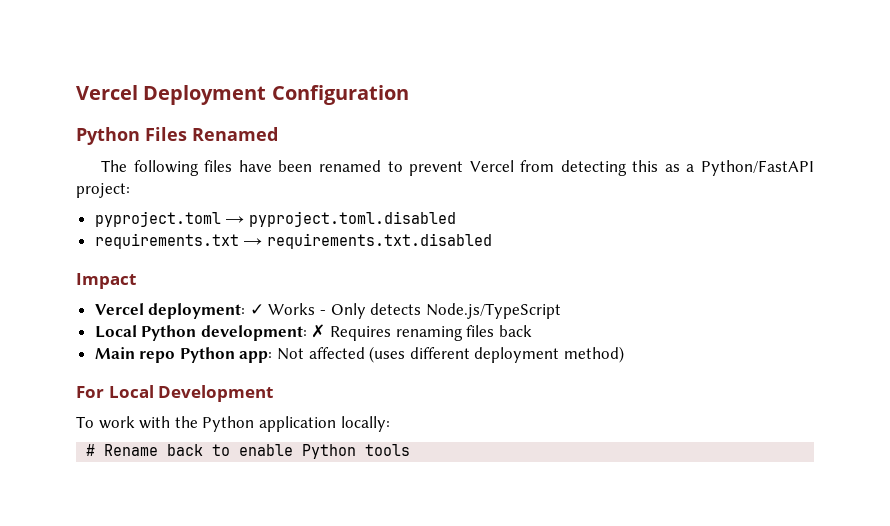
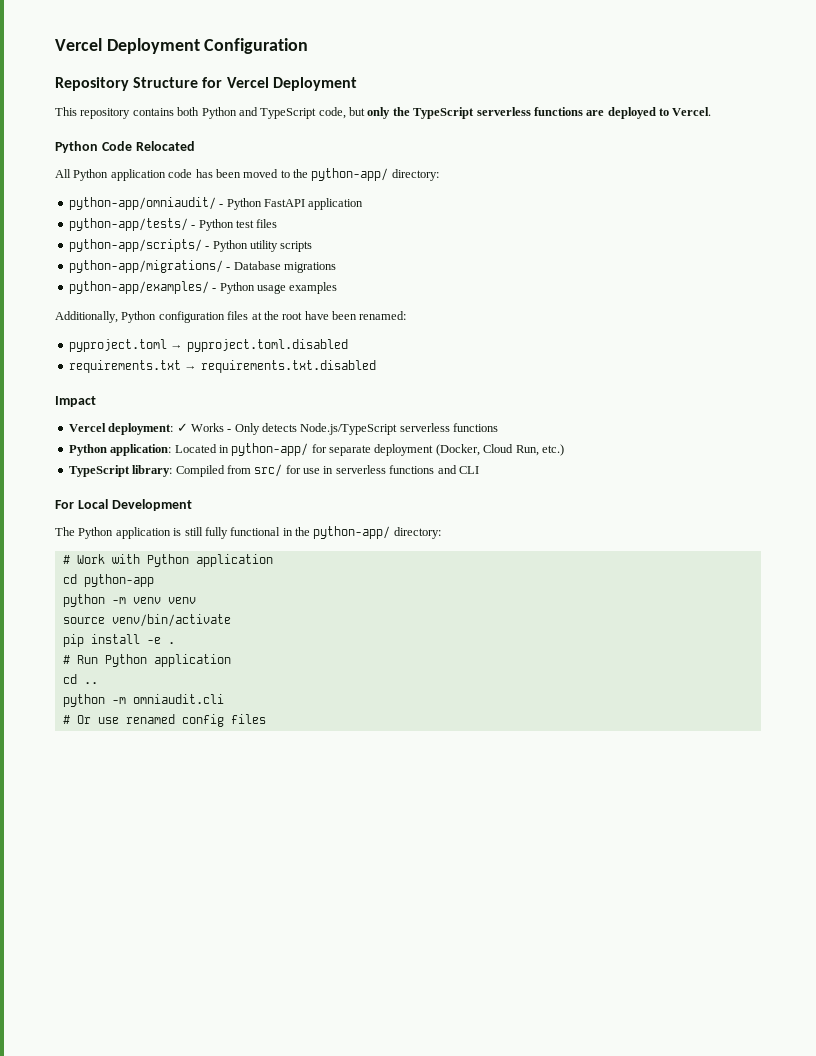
[76,127,278,145] [101,160,814,176] [76,183,130,198] Python Files Renamed // The following files have been renamed to prevent Vercel from detecting this as a Python/FastAPI project: -> [55,77,357,91] [55,107,712,119] [55,141,195,153] [55,168,439,181] [68,197,364,210] [68,218,278,231] [68,239,313,252] [68,260,336,273] [68,281,338,294] [55,311,407,323] Repository Structure for Vercel Deployment // This repository contains both Python and TypeScript code, but only the TypeScript serverless functions are deployed to Vercel. // Python Code Relocated // All Python application code has been moved to the python-app/ directory: // python-app/omniaudit/ - Python FastAPI application // python-app/tests/ - Python test files // python-app/scripts/ - Python utility scripts // python-app/migrations/ - Database migrations // python-app/examples/ - Python usage examples // Additionally, Python configuration files at the root have been renamed:
[94,324,532,341] [94,346,625,363] [76,385,274,402] [76,416,390,432] [86,444,411,459] // Local Python development: ✗ Requires renaming files back // Main repo Python app: Not affected (uses different deployment method) // For Local Development // To work with the Python application locally: // # Rename back to enable Python tools -> [399,423,499,432] [68,443,564,456] [68,464,479,477] [55,499,192,511] [55,526,441,539] [62,554,273,567] [62,574,154,587] [62,594,196,607] [62,614,231,627] [62,634,175,647] [62,654,231,667] [62,674,98,684] [62,694,224,707] [62,714,266,727] serverless functions // Python application: Located in python-app/ for separate deployment (Docker, Cloud Run, etc.) // TypeScript library: Compiled from src/ for use in serverless functions and CLI // For Local Development // The Python application is still fully functional in the python-app/ directory: // # Work with Python application // cd python-app // python -m venv venv // source venv/bin/activate // pip install -e . // # Run Python application // cd .. // python -m omniaudit.cli // # Or use renamed config files

